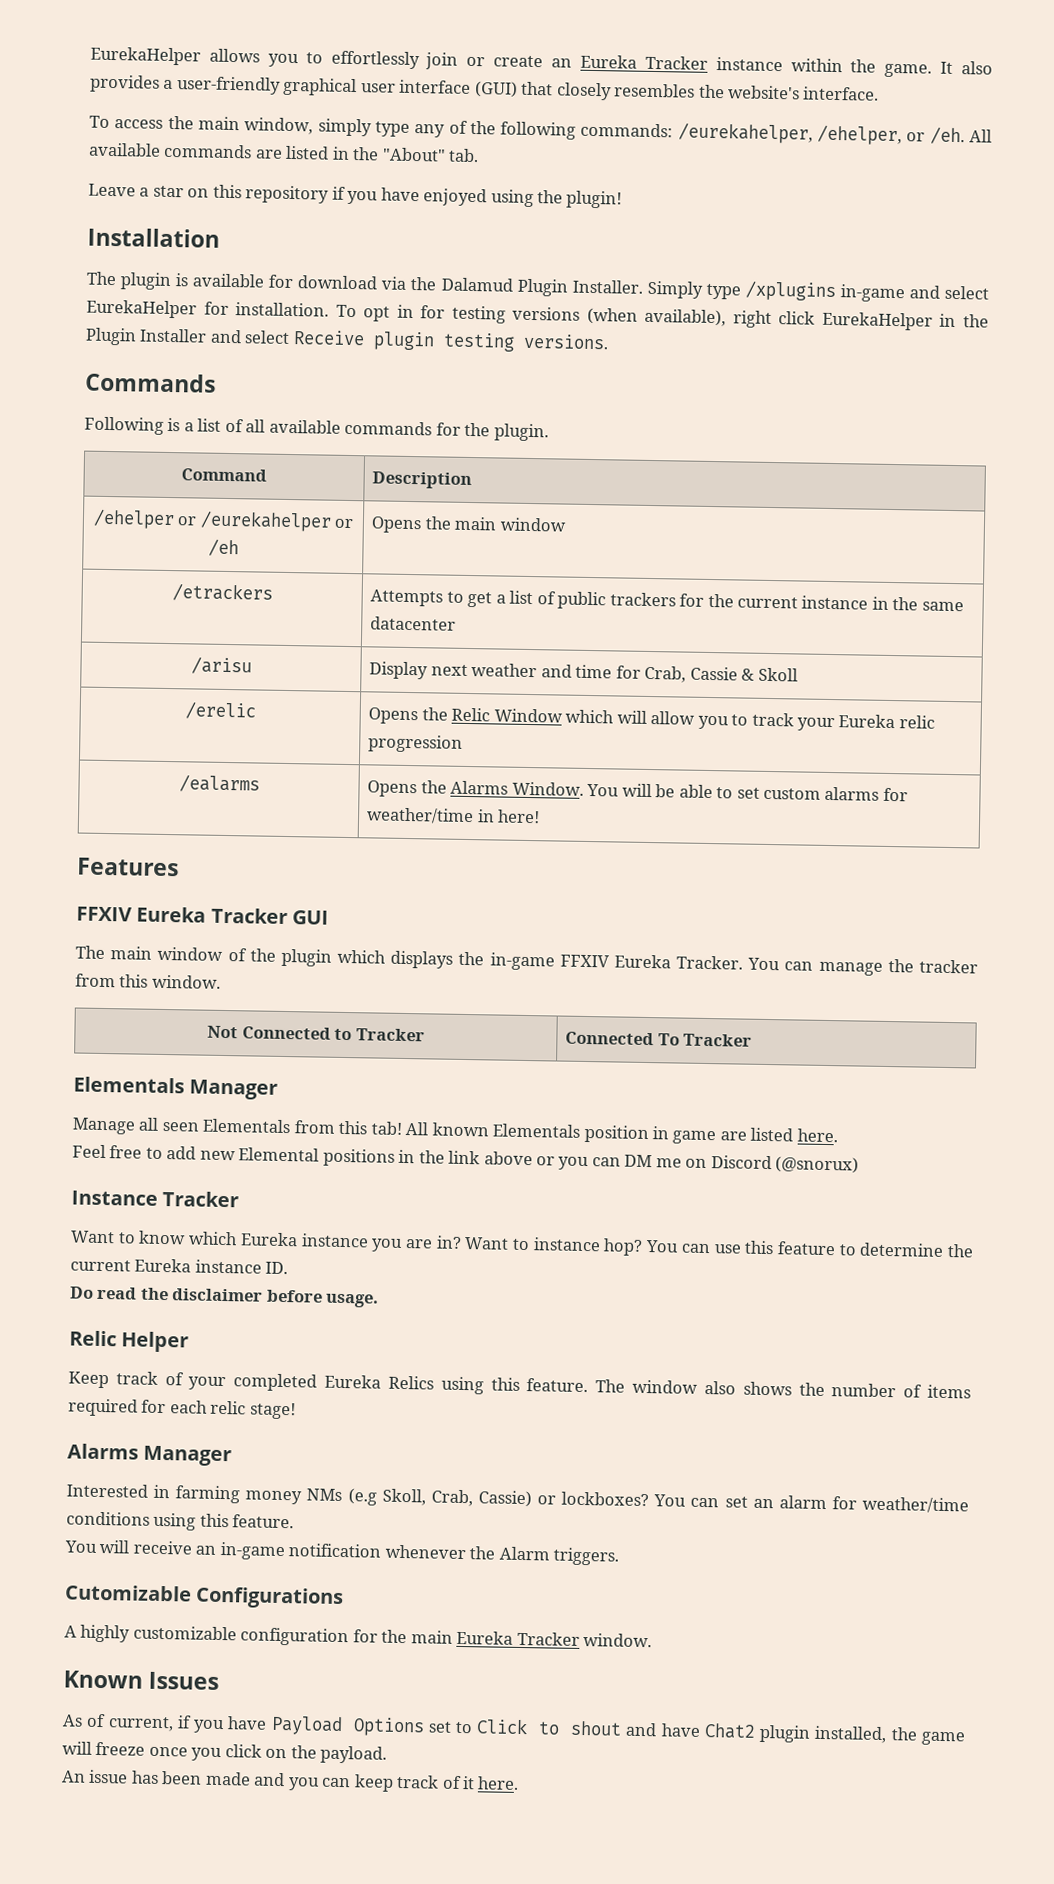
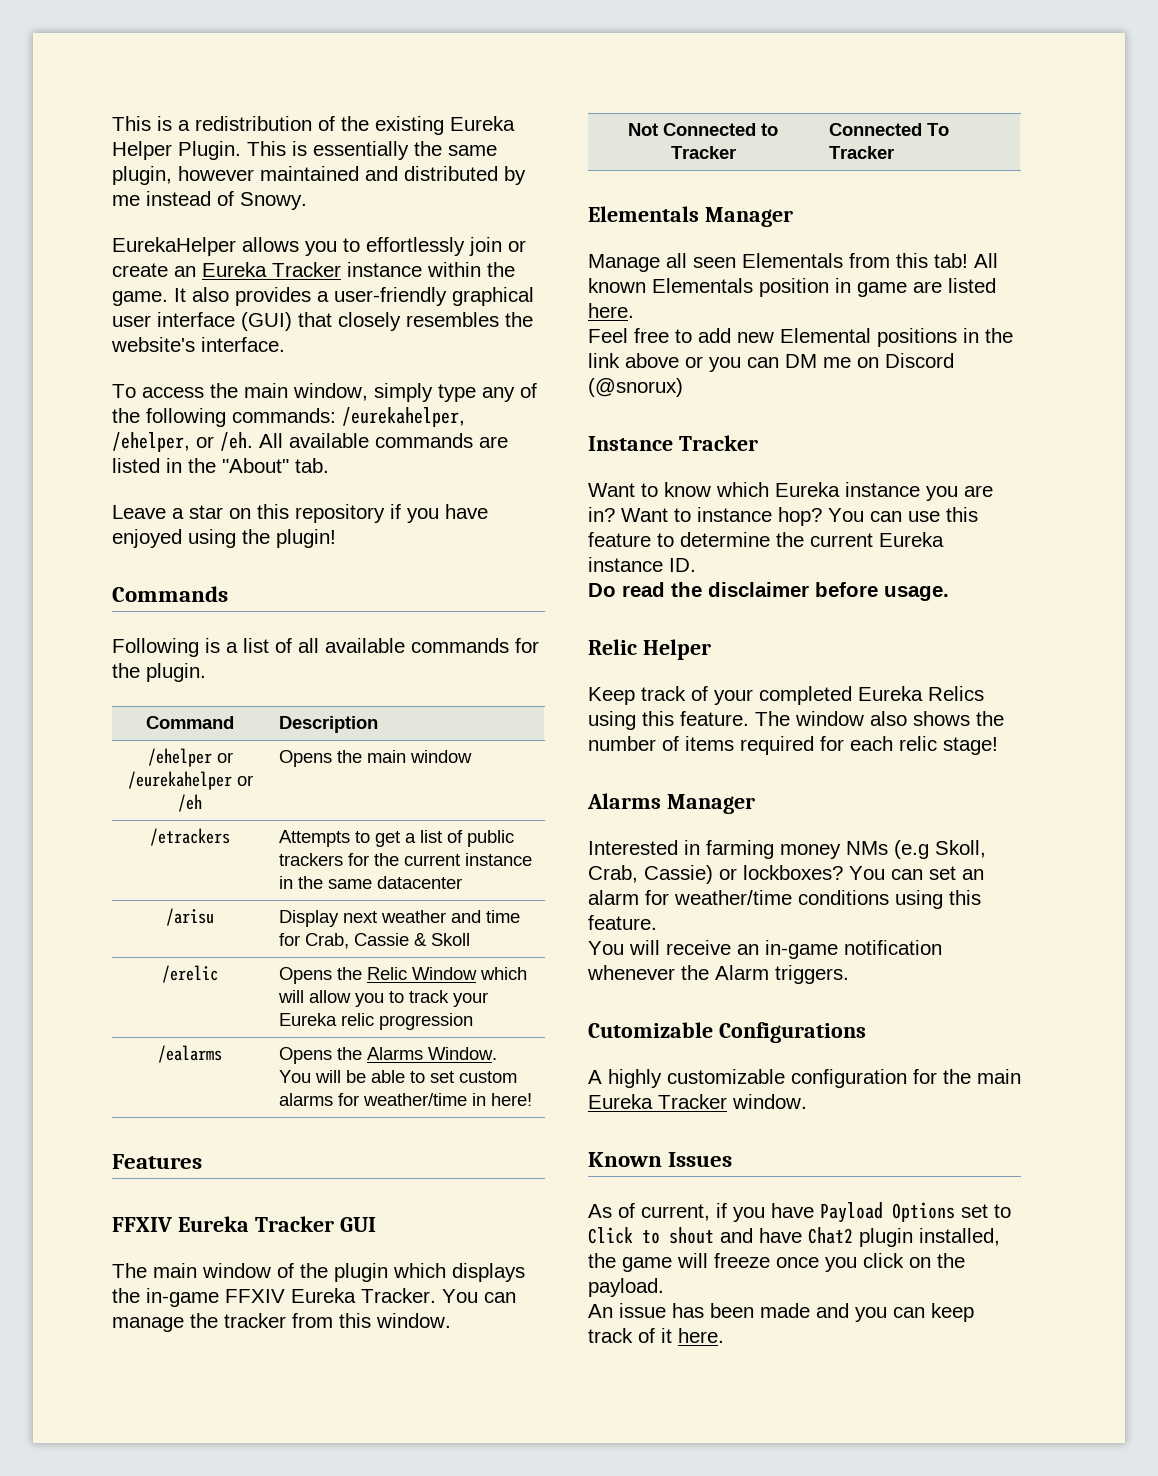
(90, 56) none -> [112,116,515,135] [112,141,497,160] [112,166,526,185] [112,191,307,210] This is a redistribution of the existing Eureka Helper Plugin. This is essentially the same plugin, however maintained and distributed by me instead of Snowy. //
[87,227,220,248] [86,271,989,303] [86,299,989,331] [85,327,609,352] // Installation // The plugin is available for download via the Dalamud Plugin Installer. Simply type /xplugins in-game and select EurekaHelper for installation. To opt in for testing versions (when available), right click EurekaHelper in the Plugin Installer and select Receive plugin testing versions. -> (336, 538) none

